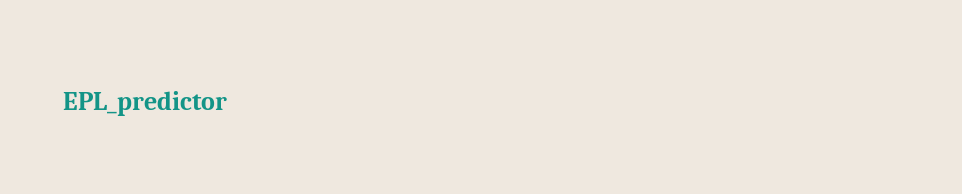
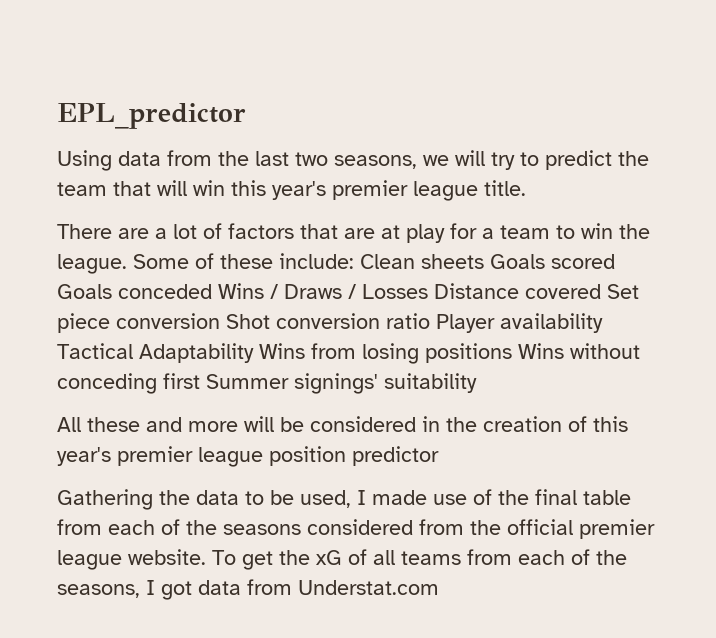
(227, 103) none -> [57,150,649,171] [57,180,526,201] [57,223,650,243] [57,253,615,274] [57,283,639,299] [57,313,603,333] [57,343,640,364] [57,373,477,394] [57,416,628,432] [57,446,439,467] [57,489,631,510] [57,519,655,539] [57,549,627,570] [57,579,439,600] // Using data from the last two seasons, we will try to predict the team that will win this year's premier league title. // There are a lot of factors that are at play for a team to win the league. Some of these include: Clean sheets Goals scored Goals conceded Wins / Draws / Losses Distance covered Set piece conversion Shot conversion ratio Player availability Tactical Adaptability Wins from losing positions Wins without conceding first Summer signings' suitability // All these and more will be considered in the creation of this year's premier league position predictor // Gathering the data to be used, I made use of the final table from each of the seasons considered from the official premier league website. To get the xG of all teams from each of the seasons, I got data from Understat.com

